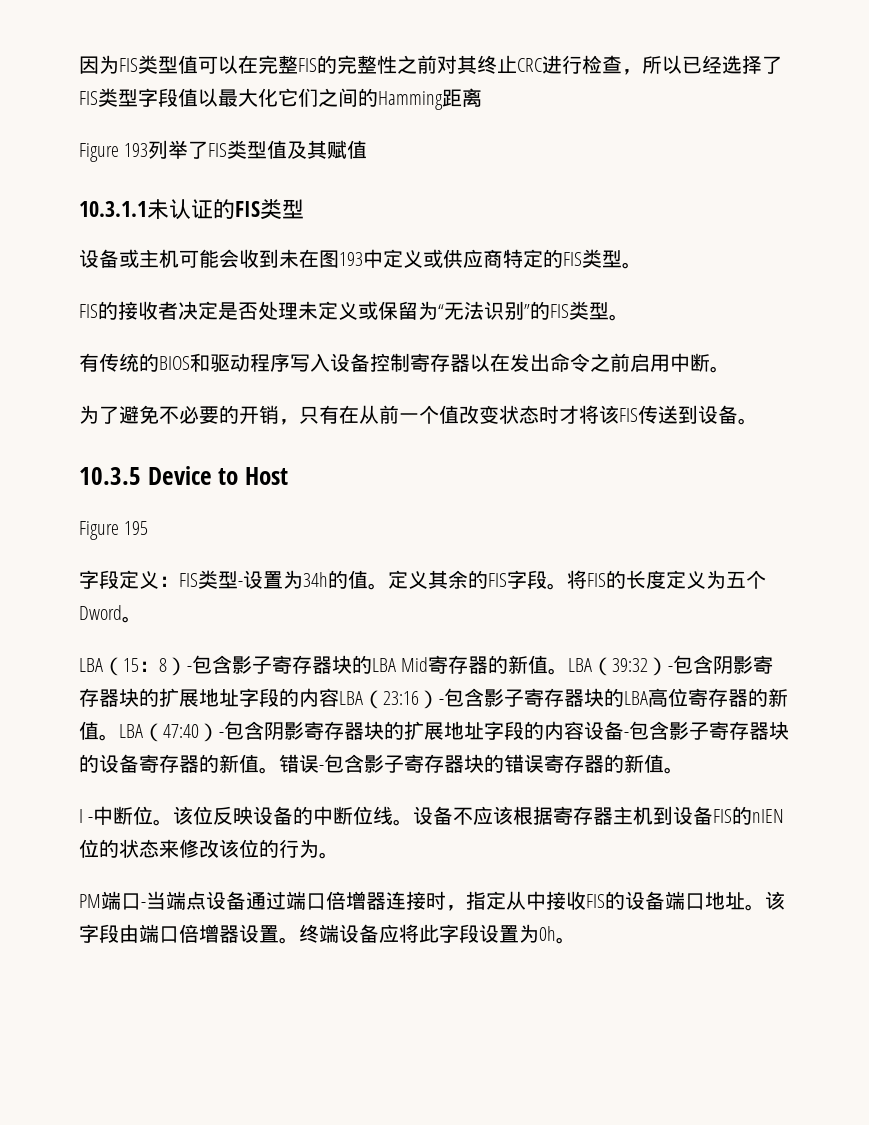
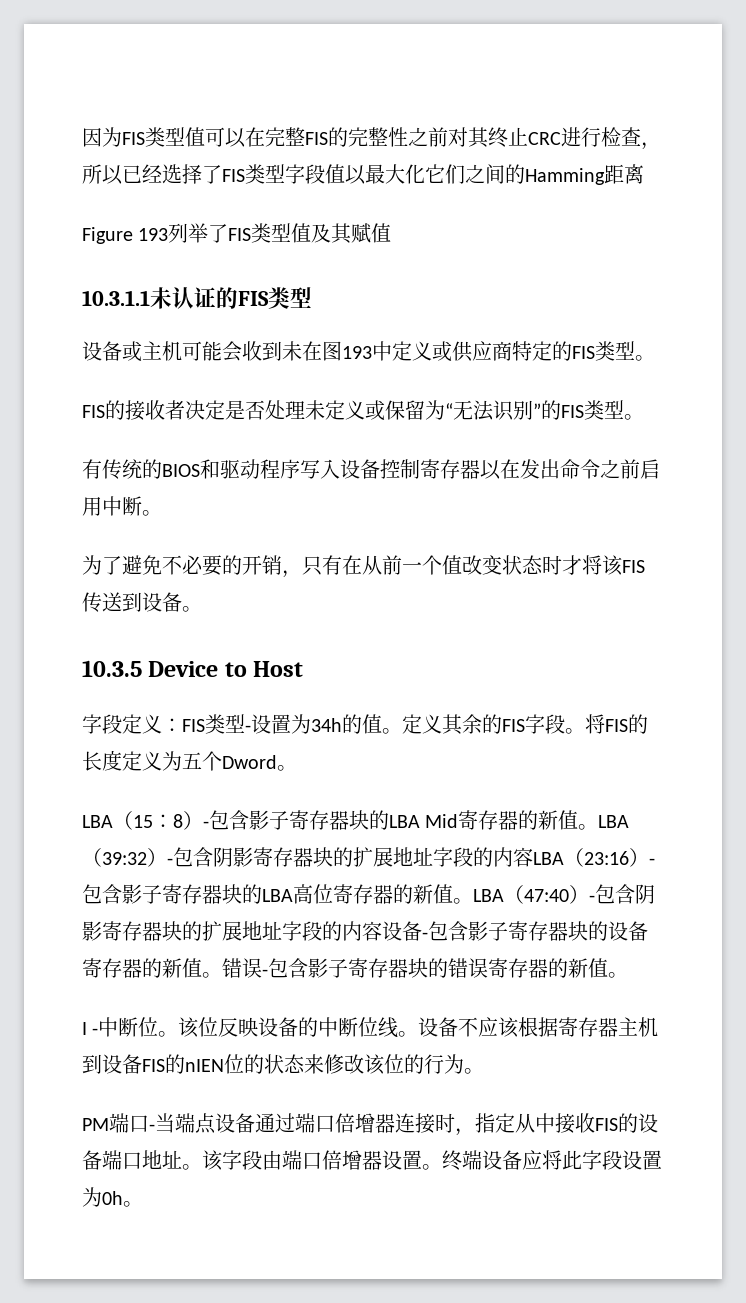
[79,521,149,540] // Figure 195 -> (304, 669) none

